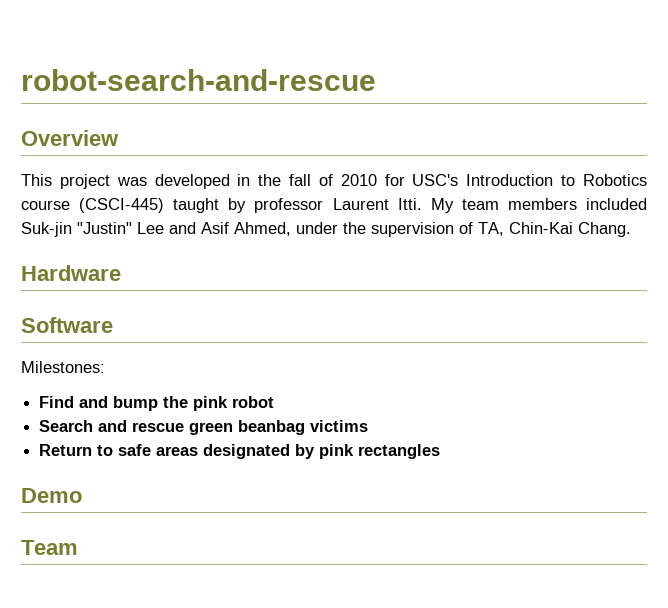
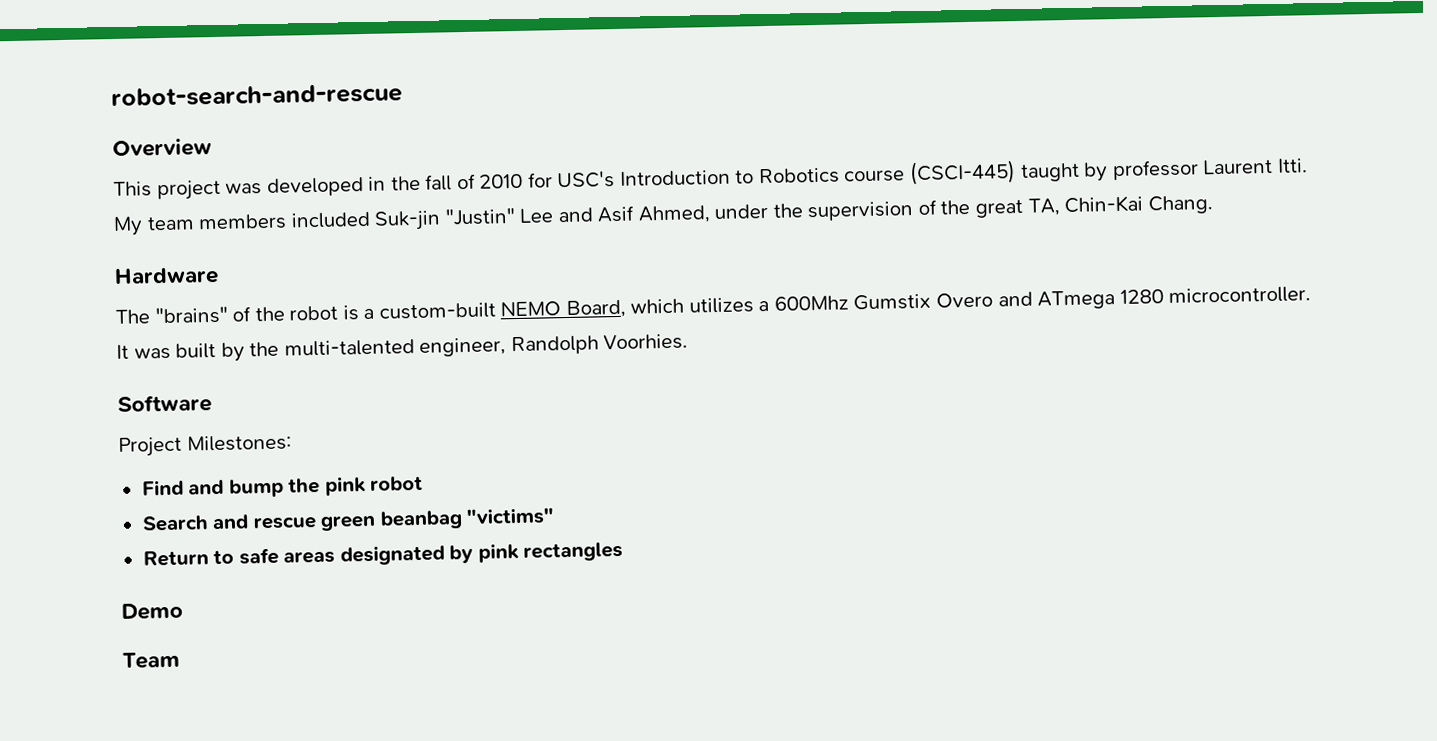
(473, 228) none -> [940,199,1025,218] the great
(121, 273) none -> [115,286,1312,325] [116,333,689,362] // The "brains" of the robot is a custom-built NEMO Board, which utilizes a 600Mhz Gumstix Overo and ATmega 1280 microcontroller. It was built by the multi-talented engineer, Randolph Voorhies.
(113, 325) none -> [118,436,182,457] Project
[310,420,369,432] victims -> [466,507,556,526] "victims"

